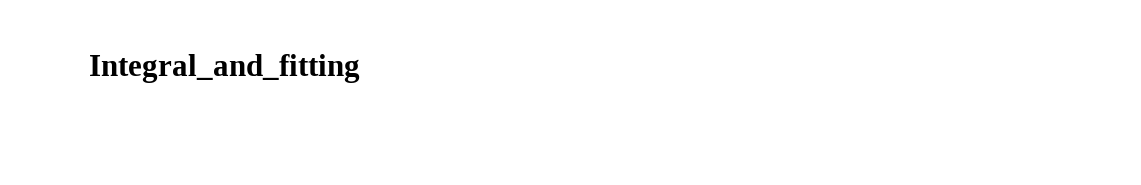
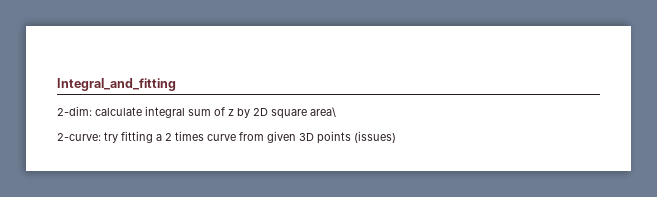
(360, 68) none -> [57,106,336,119] [57,131,396,144] // 2-dim: calculate integral sum of z by 2D square area\ // 2-curve: try fitting a 2 times curve from given 3D points (issues)

